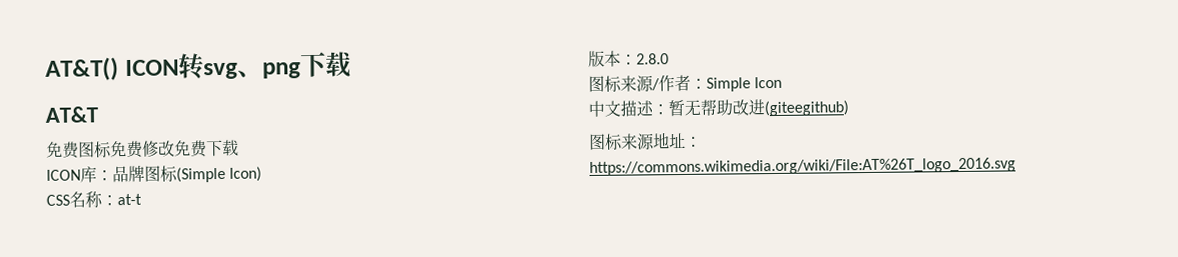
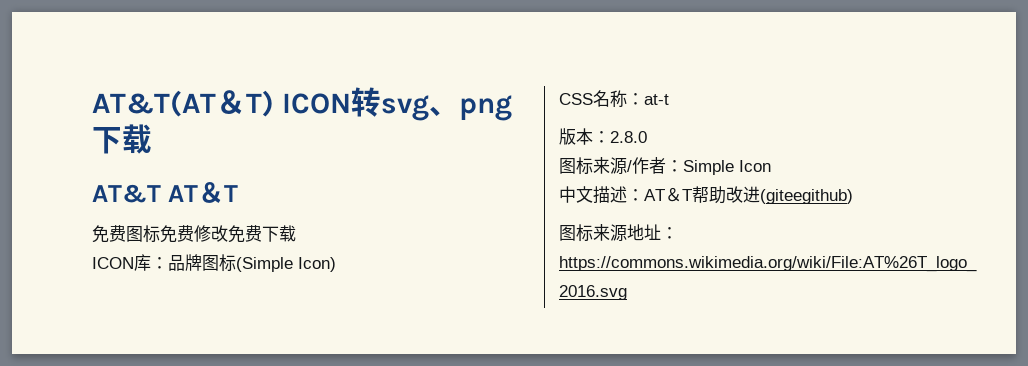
[45,57,119,81] AT&T() -> [92,90,274,117] AT&T(AT＆T)
(99, 114) none -> [168,182,239,203] AT＆T
[668,99,701,117] 暂无 -> [644,187,692,202] AT＆T

